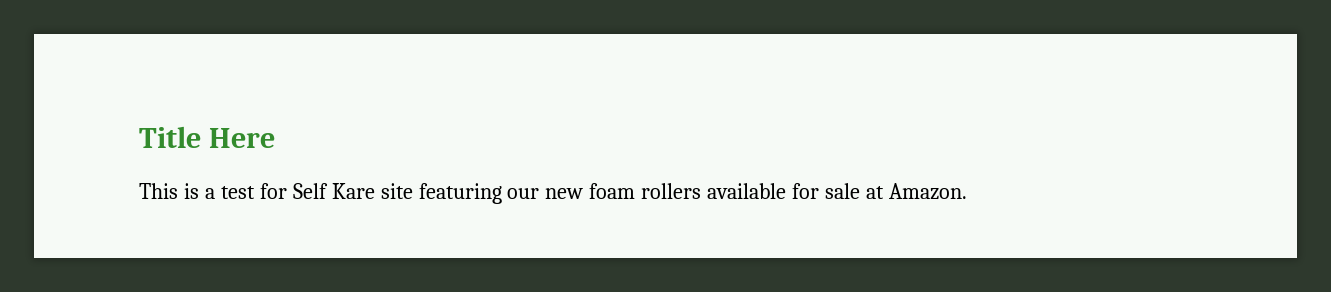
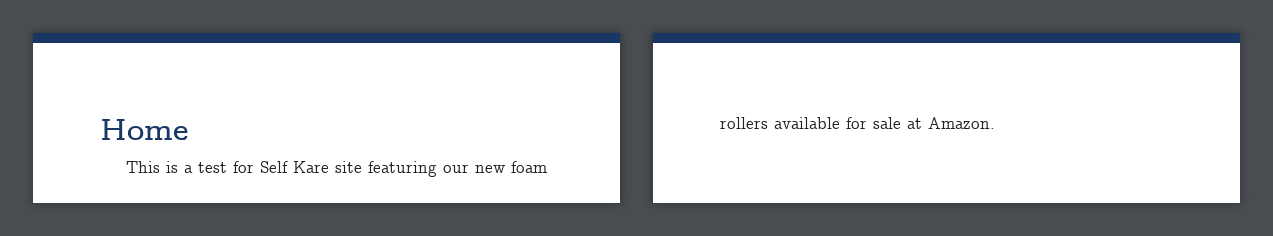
[139,126,276,148] Title Here -> [100,119,188,140] Home

